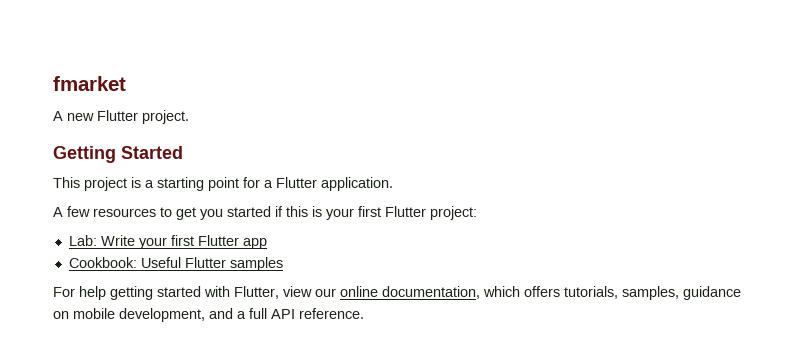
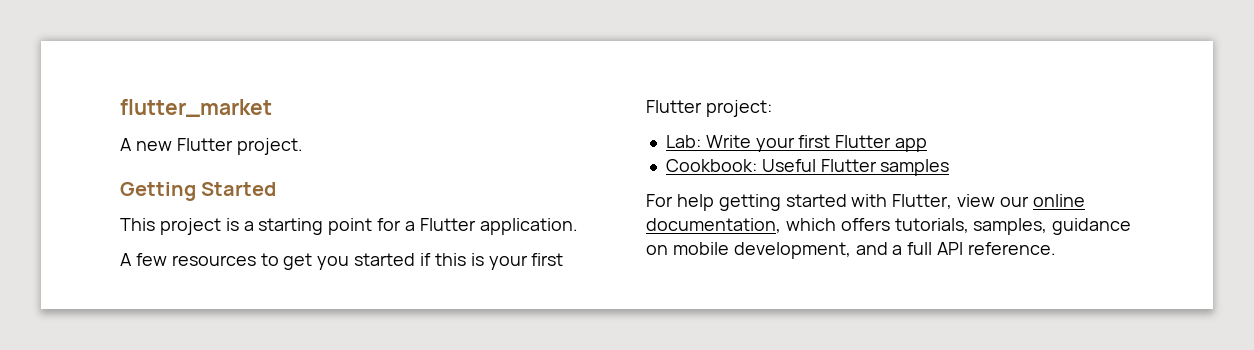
[53,76,126,91] fmarket -> [120,99,272,117] flutter_market

